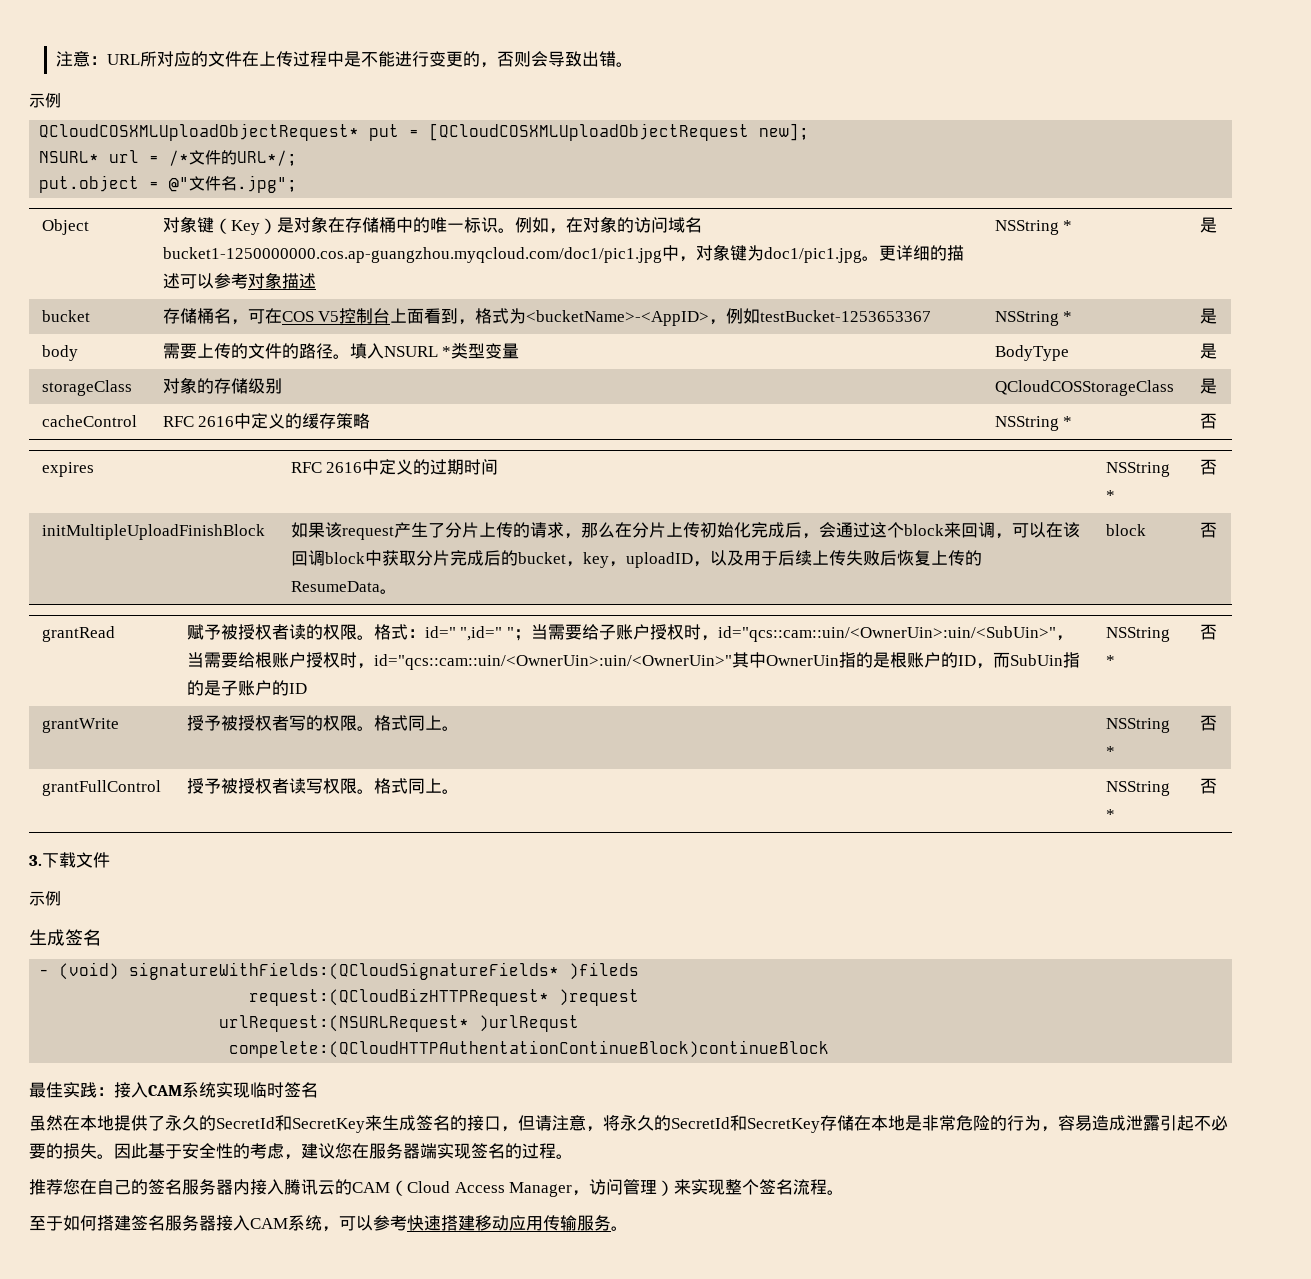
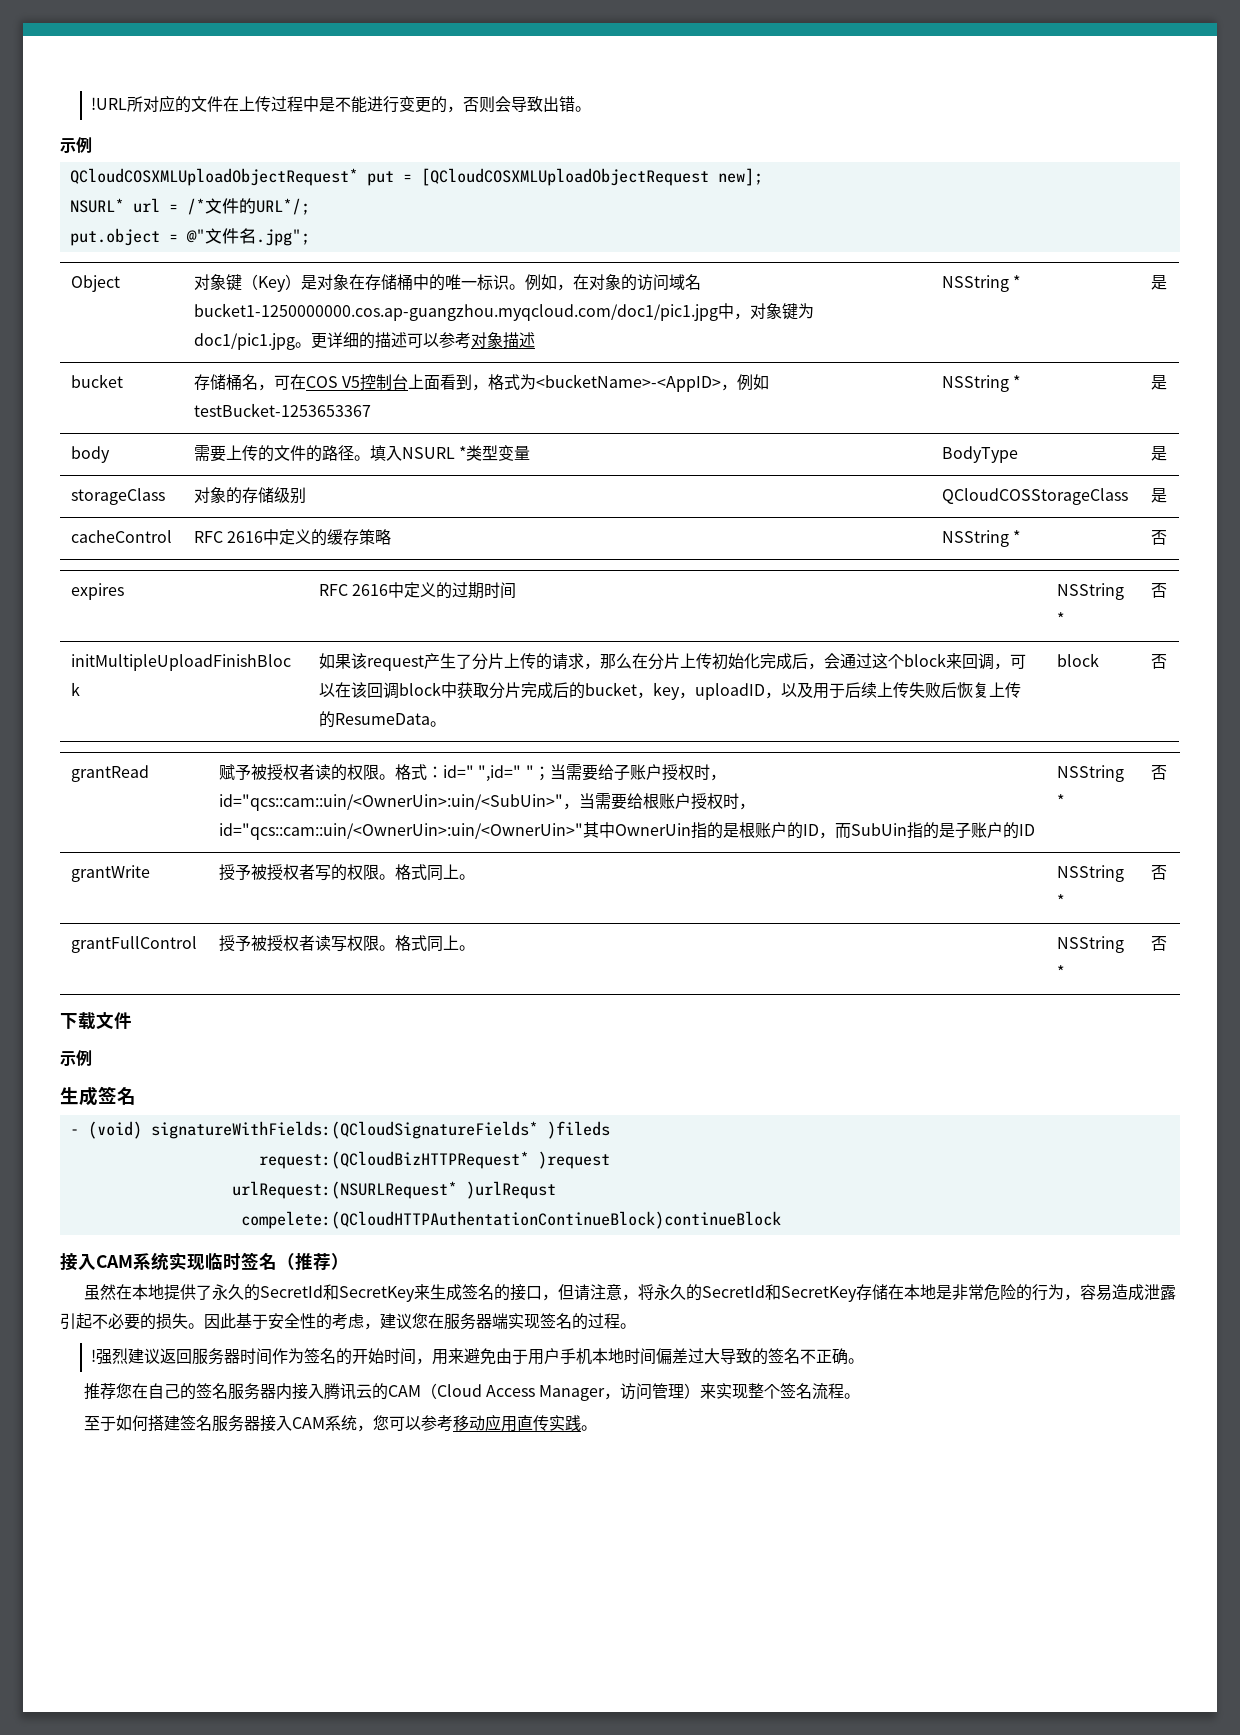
[55,51,140,67] 注意：URL -> [90,97,127,110] !URL
[29,855,42,866] 3. -> (1167, 943) none
[29,1082,114,1098] 最佳实践： -> (781, 1220) none
(318, 1090) none -> [277,1252,349,1271] （推荐）
(573, 1156) none -> [90,1348,864,1365] // !强烈建议返回服务器时间作为签名的开始时间，用来避免由于用户手机本地时间偏差过大导致的签名不正确。
[339,1215,611,1231] 可以参考快速搭建移动应用传输服务 -> [372,1414,581,1432] 您可以参考移动应用直传实践

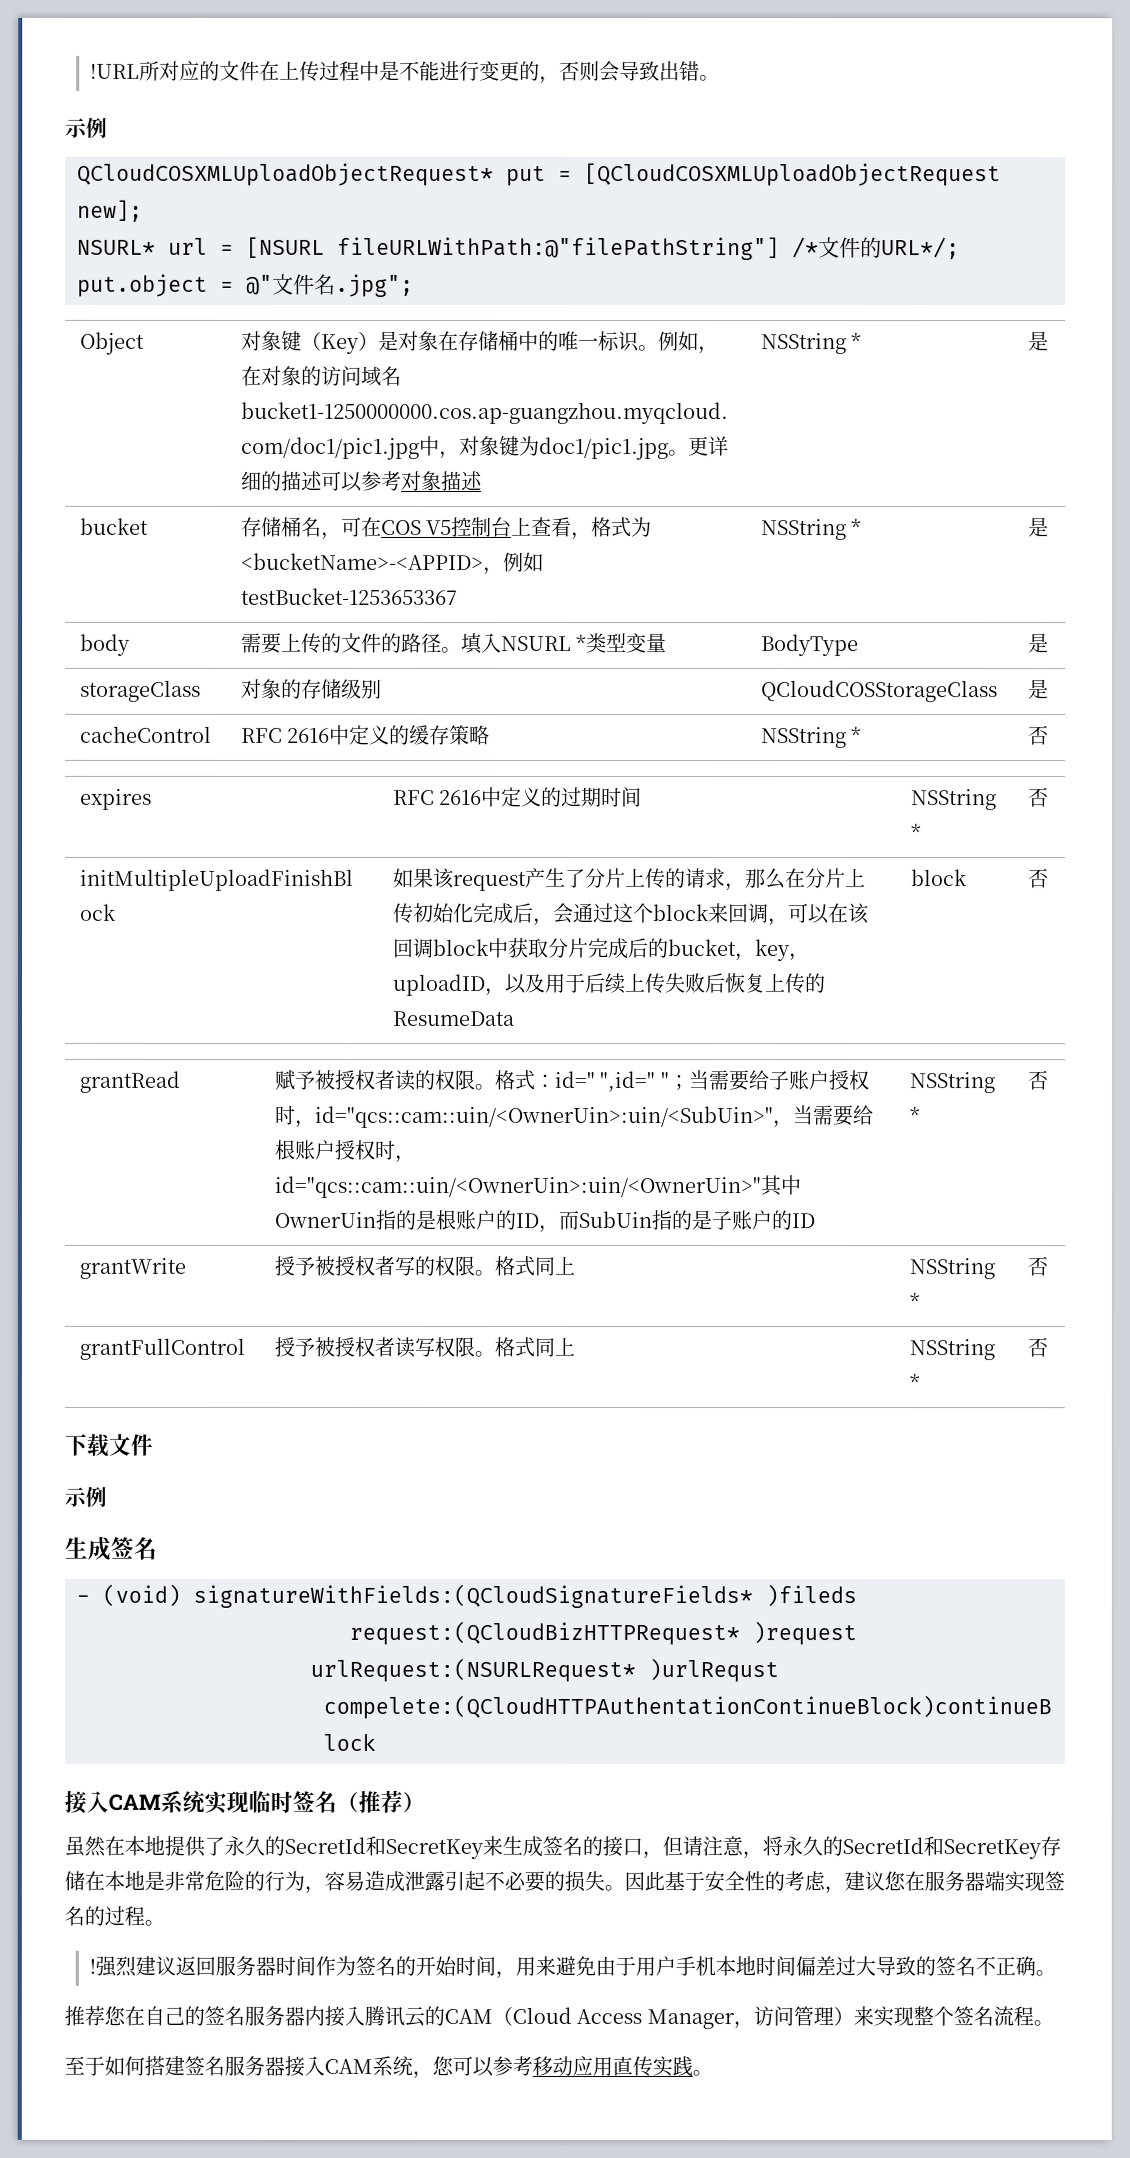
(178, 208) none -> [246,236,780,261] [NSURL fileURLWithPath:@"filePathString"]
[424,374,473,390] 面看到 -> [531,516,573,538] 查看
[536,374,722,392] <bucketName>-<AppID> -> [240,552,484,570] <bucketName>-<APPID>
[429,721,446,727] 。 -> (515, 1018) none
[458,874,475,880] 。 -> (575, 1265) none
[458,945,475,951] 。 -> (575, 1346) none

